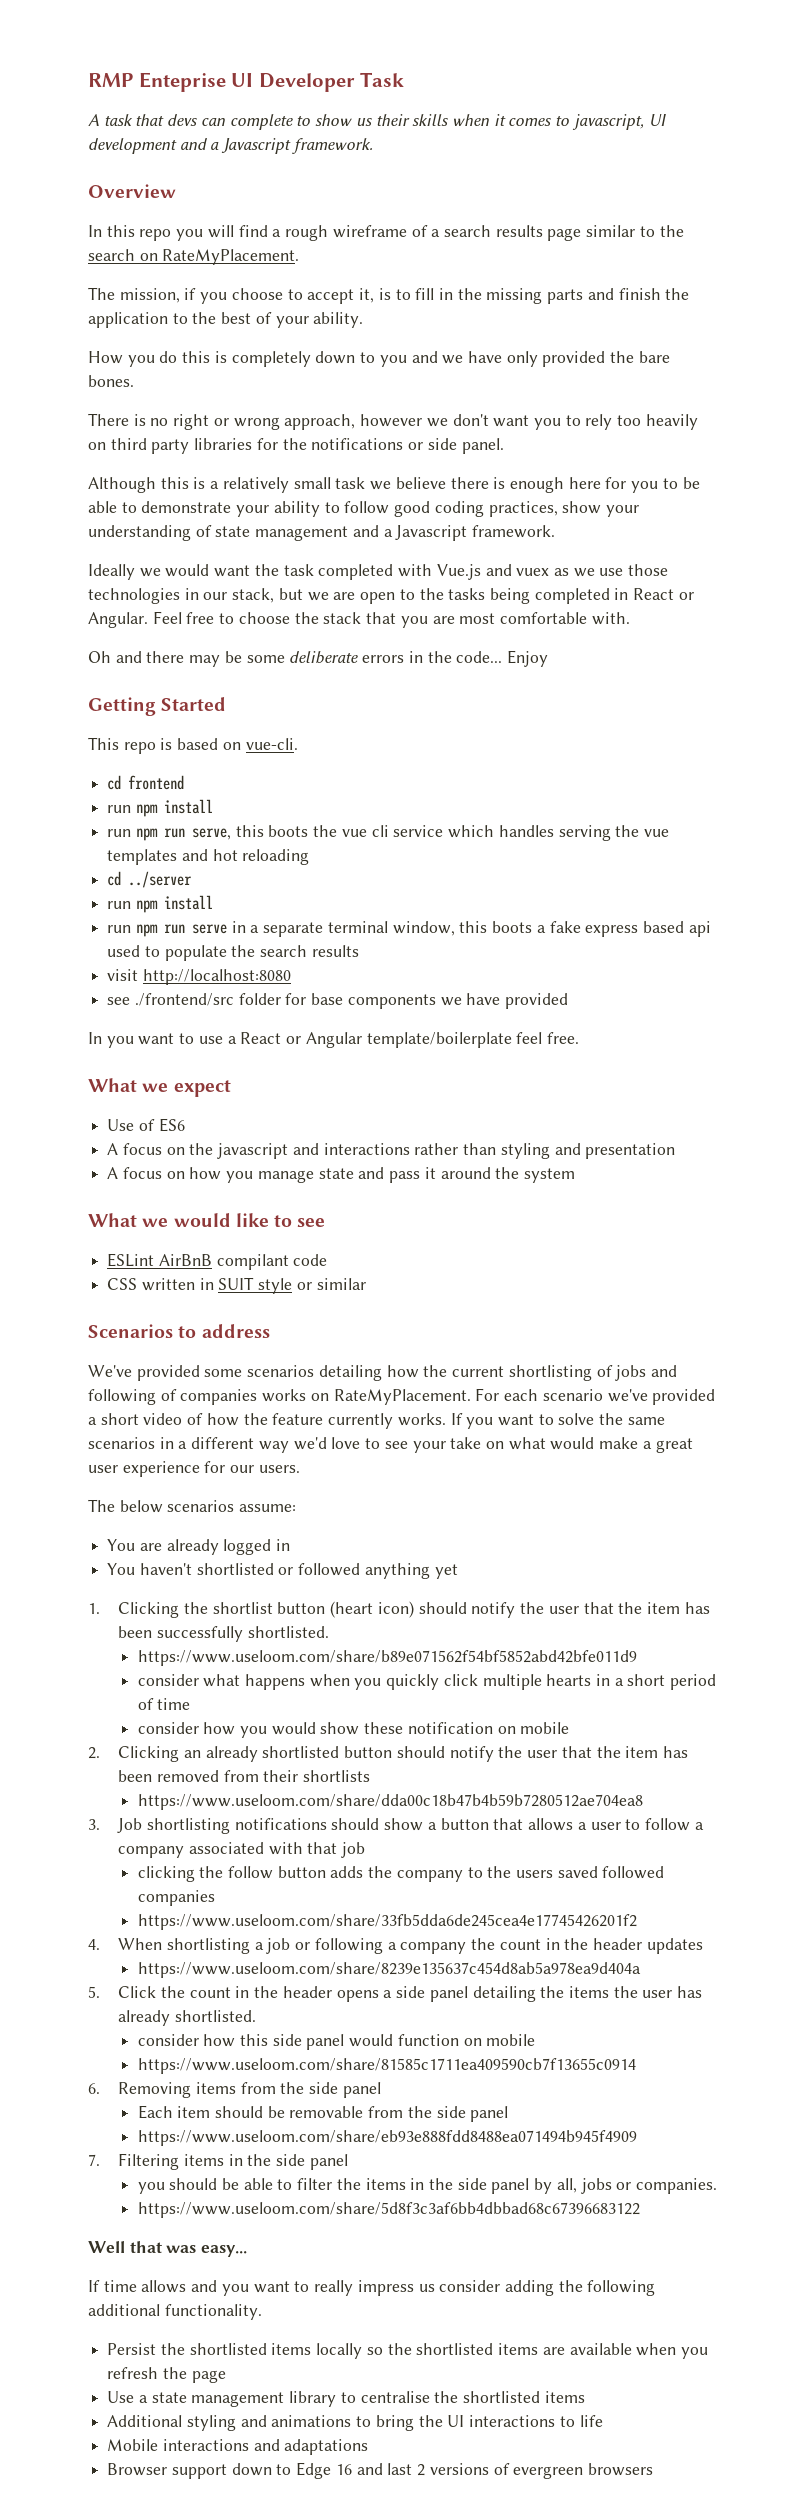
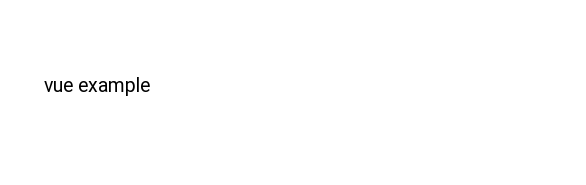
[88,72,405,92] [88,114,666,130] [88,138,373,154] [88,184,176,198] [88,225,684,241] [88,249,300,265] [88,287,690,304] [88,312,364,328] [88,351,670,367] [88,375,134,387] [88,413,698,430] [88,438,504,454] [88,477,700,493] [88,501,639,517] [88,525,556,541] [88,564,669,580] [88,588,694,604] [88,611,630,628] [88,650,548,667] [88,697,227,716] [88,737,298,754] [107,775,185,790] [107,799,213,817] [107,825,669,841] [107,849,310,865] [107,871,193,888] [107,895,213,913] [107,921,711,937] [107,945,359,961] [107,969,291,985] [107,993,569,1009] [88,1032,579,1048] [88,1078,231,1097] [107,1118,185,1132] [107,1143,676,1159] [107,1167,575,1183] [88,1213,326,1227] [107,1253,328,1270] [107,1277,366,1294] [88,1324,270,1338] [88,1365,677,1381] [88,1388,716,1405] [88,1413,665,1429] [88,1437,693,1453] [88,1461,300,1477] [88,1499,297,1513] [107,1539,291,1555] [107,1563,458,1579] [88,1601,710,1618] [118,1626,329,1642] [137,1650,637,1666] [137,1674,717,1690] [137,1698,191,1710] [137,1722,570,1738] [88,1746,688,1762] [118,1770,371,1782] [137,1794,643,1810] [88,1818,704,1834] [118,1842,366,1858] [137,1866,665,1882] [137,1890,215,1906] [137,1914,637,1930] [88,1938,703,1954] [137,1962,641,1978] [88,1986,703,2002] [118,2010,256,2026] [137,2034,536,2050] [137,2058,636,2074] [88,2082,381,2098] [137,2105,509,2122] [137,2130,637,2146] [88,2153,348,2170] [137,2178,718,2194] [137,2202,640,2218] [88,2241,248,2257] [88,2280,656,2296] [88,2304,262,2320] [107,2343,708,2359] [107,2367,226,2383] [107,2391,585,2407] [107,2415,603,2431] [107,2439,369,2455] [107,2462,653,2479] RMP Enteprise UI Developer Task // A task that devs can complete to show us their skills when it comes to javascript, UI development and a Javascript framework. // Overview // In this repo you will find a rough wireframe of a search results page similar to the search on RateMyPlacement. // The mission, if you choose to accept it, is to fill in the missing parts and finish the application to the best of your ability. // How you do this is completely down to you and we have only provided the bare bones. // There is no right or wrong approach, however we don't want you to rely too heavily on third party libraries for the notifications or side panel. // Although this is a relatively small task we believe there is enough here for you to be able to demonstrate your ability to follow good coding practices, show your understanding of state management and a Javascript framework. // Ideally we would want the task completed with Vue.js and vuex as we use those technologies in our stack, but we are open to the tasks being completed in React or Angular. Feel free to choose the stack that you are most comfortable with. // Oh and there may be some deliberate errors in the code... Enjoy // Getting Started // This repo is based on vue-cli. // cd frontend // run npm install // run npm run serve, this boots the vue cli service which handles serving the vue templates and hot reloading // cd ../server // run npm install // run npm run serve in a separate terminal window, this boots a fake express based api used to populate the search results // visit http://localhost:8080 // see ./frontend/src folder for base components we have provided // In you want to use a React or Angular template/boilerplate feel free. // What we expect // Use of ES6 // A focus on the javascript and interactions rather than styling and presentation // A focus on how you manage state and pass it around the system // What we would like to see // ESLint AirBnB compilant code // CSS written in SUIT style or similar // Scenarios to address // We've provided some scenarios detailing how the current shortlisting of jobs and following of companies works on RateMyPlacement. For each scenario we've provided a short video of how the feature currently works. If you want to solve the same scenarios in a different way we'd love to see your take on what would make a great user experience for our users. // The below scenarios assume: // You are already logged in // You haven't shortlisted or followed anything yet // 1. Clicking the shortlist button (heart icon) should notify the user that the item has been successfully shortlisted. // https://www.useloom.com/share/b89e071562f54bf5852abd42bfe011d9 // consider what happens when you quickly click multiple hearts in a short period of time // consider how you would show these notification on mobile // 2. Clicking an already shortlisted button should notify the user that the item has been removed from their shortlists // https://www.useloom.com/share/dda00c18b47b4b59b7280512ae704ea8 // 3. Job shortlisting notifications should show a button that allows a user to follow a company associated with that job // clicking the follow button adds the company to the users saved followed companies // https://www.useloom.com/share/33fb5dda6de245cea4e17745426201f2 // 4. When shortlisting a job or following a company the count in the header updates // https://www.useloom.com/share/8239e135637c454d8ab5a978ea9d404a // 5. Click the count in the header opens a side panel detailing the items the user has already shortlisted. // consider how this side panel would function on mobile // https://www.useloom.com/share/81585c1711ea409590cb7f13655c0914 // 6. Removing items from the side panel // Each item should be removable from the side panel // https://www.useloom.com/share/eb93e888fdd8488ea071494b945f4909 // 7. Filtering items in the side panel // you should be able to filter the items in the side panel by all, jobs or companies. // https://www.useloom.com/share/5d8f3c3af6bb4dbbad68c67396683122 // Well that was easy... // If time allows and you want to really impress us consider adding the following additional functionality. // Persist the shortlisted items locally so the shortlisted items are available when you refresh the page // Use a state management library to centralise the shortlisted items // Additional styling and animations to bring the UI interactions to life // Mobile interactions and adaptations // Browser support down to Edge 16 and last 2 versions of evergreen browsers -> [44,77,151,96] vue example

